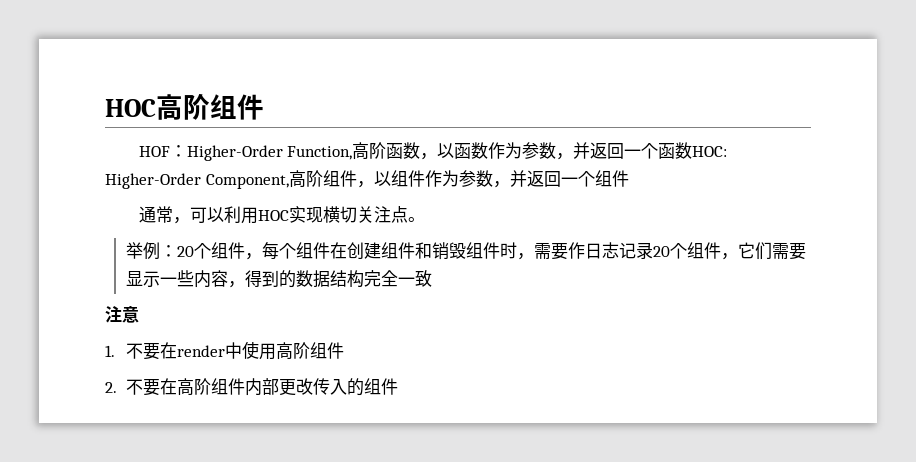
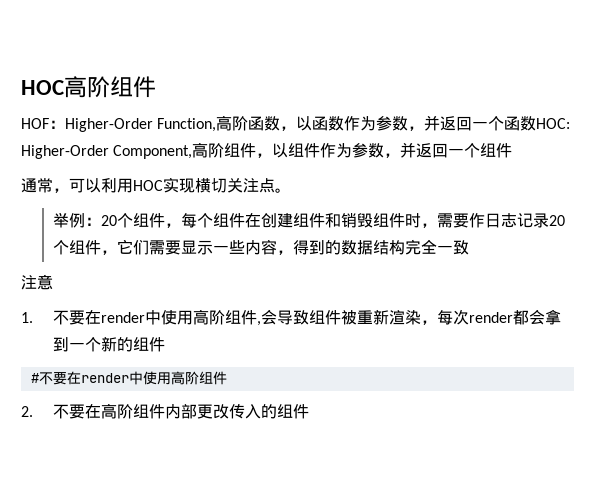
(344, 350) none -> [256,309,561,326] [52,336,165,352] [30,371,227,385] ,会导致组件被重新渲染，每次render都会拿到一个新的组件 // #不要在render中使用高阶组件

